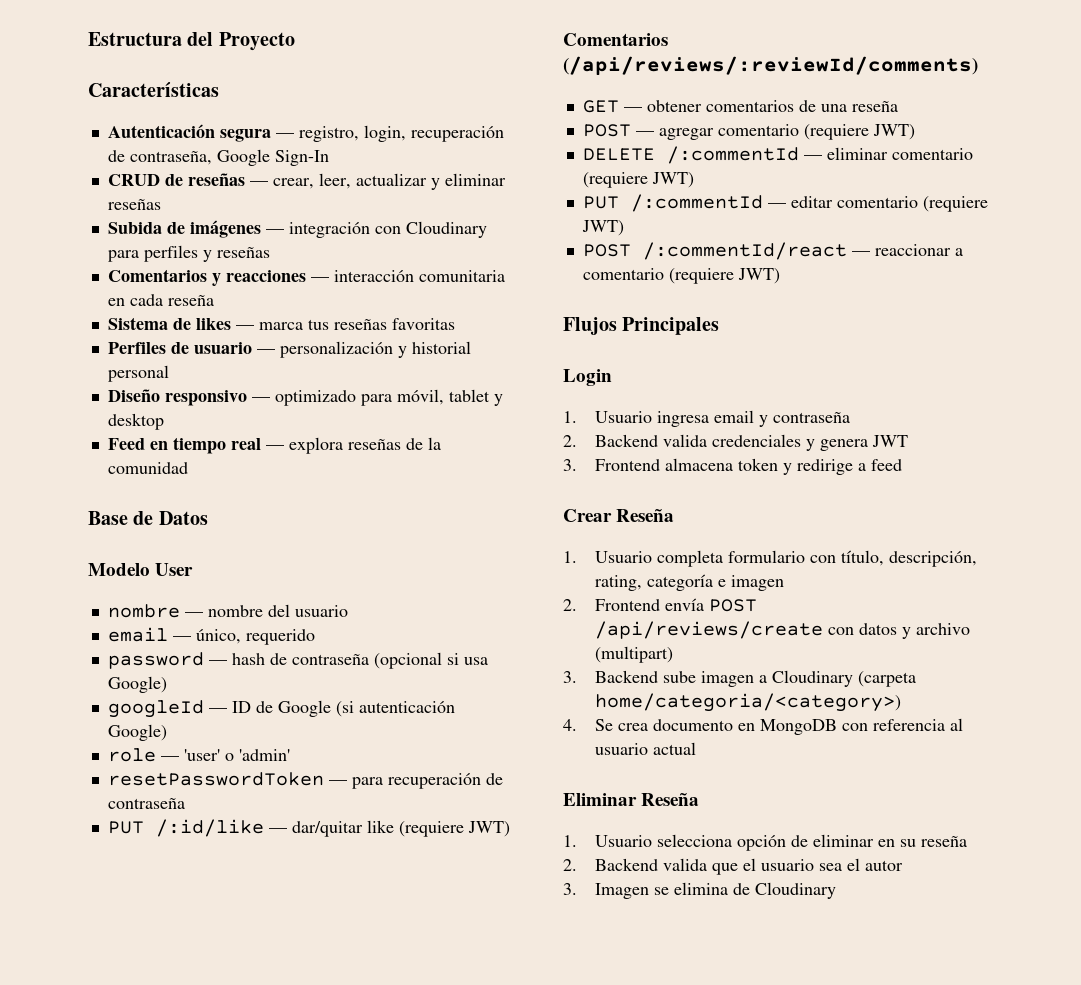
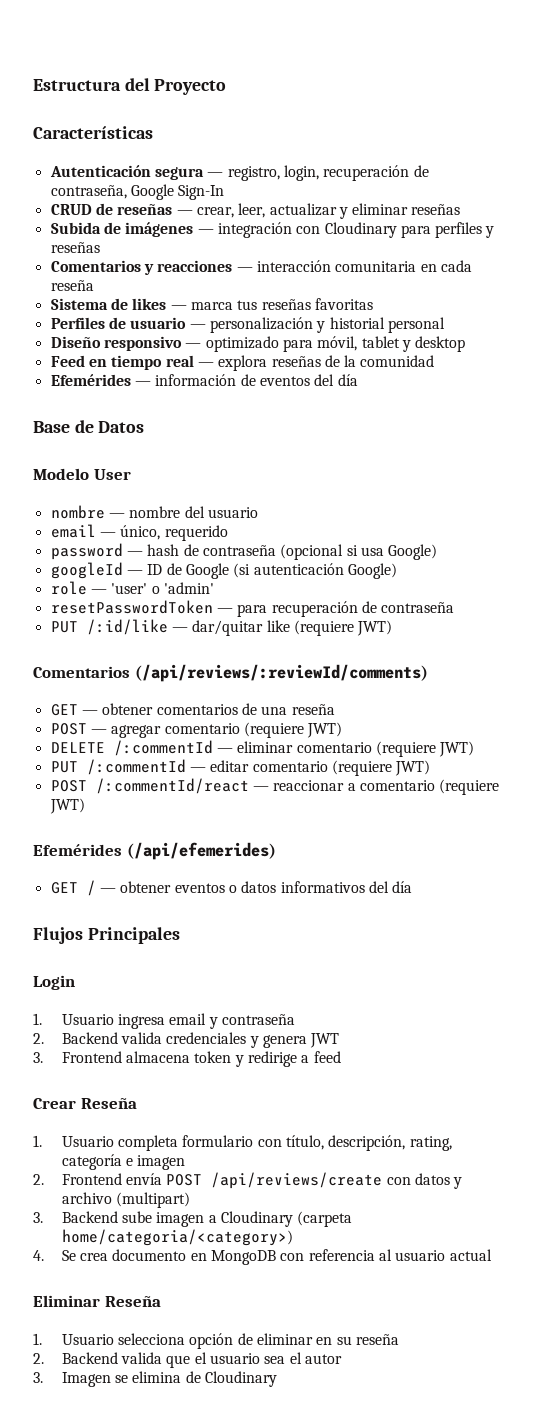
(188, 468) none -> [50,374,358,386] // Efemérides — información de eventos del día
(780, 276) none -> [33,842,276,860] [50,880,413,896] // Efemérides (/api/efemerides) // GET / — obtener eventos o datos informativos del día

